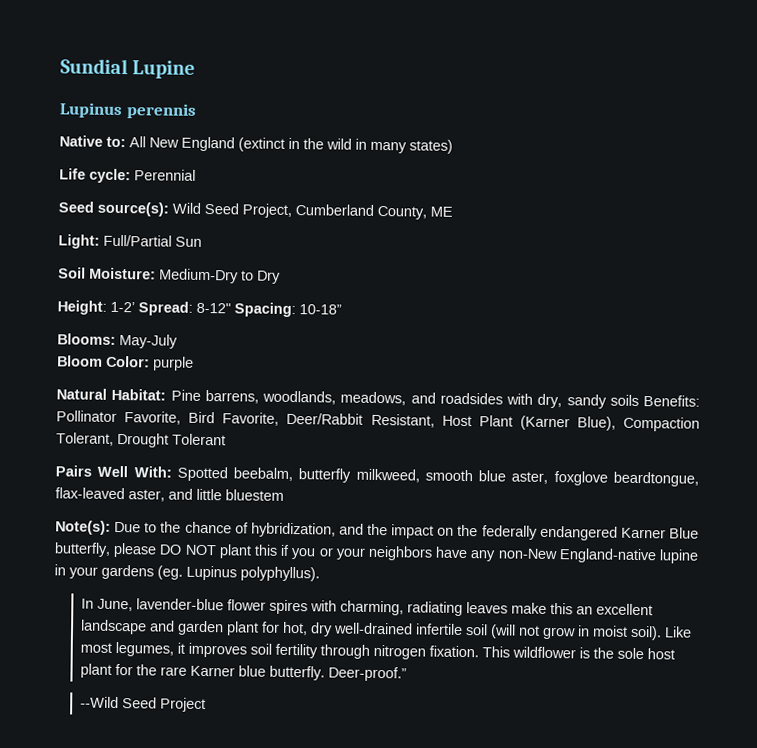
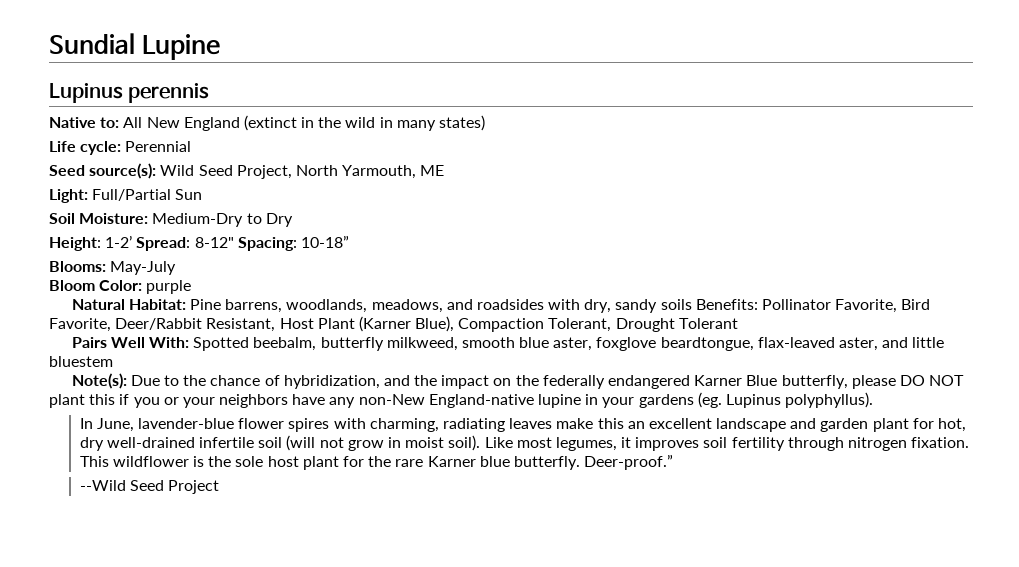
[295,204,427,220] Cumberland County, -> [295,165,417,179] North Yarmouth,

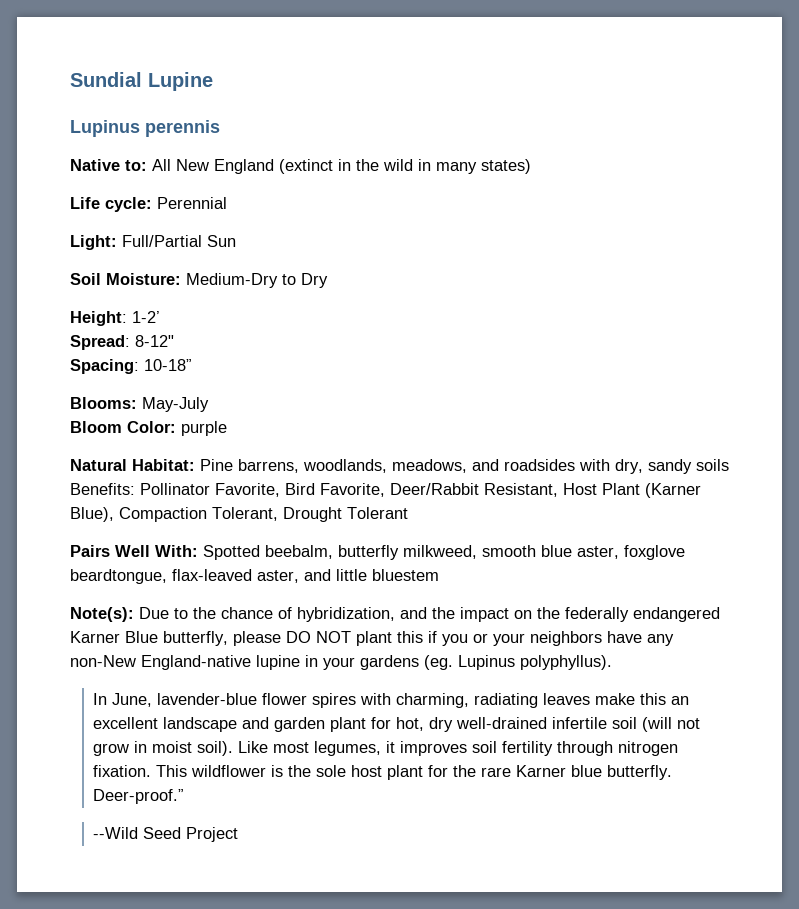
[49,163,445,179] // Seed source(s): Wild Seed Project, North Yarmouth, ME -> (227, 203) none
(133, 241) none -> (160, 317) //
(234, 242) none -> (174, 341) //

